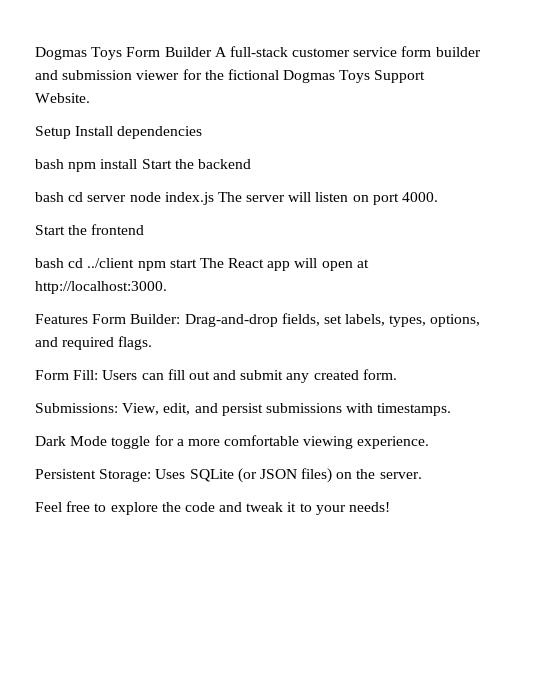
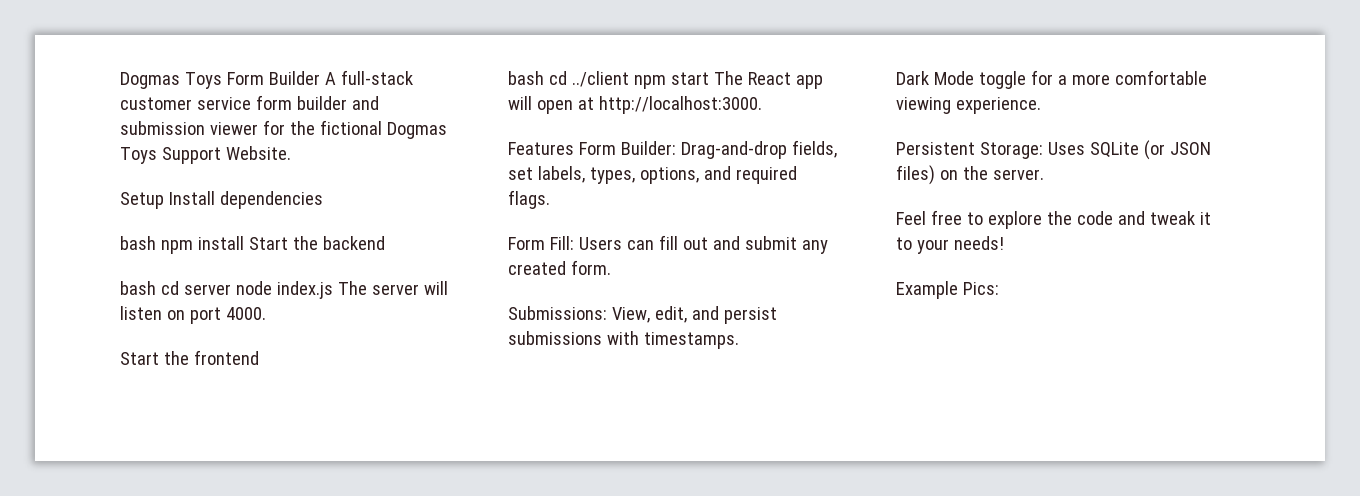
(391, 507) none -> [896,281,999,299] // Example Pics:

